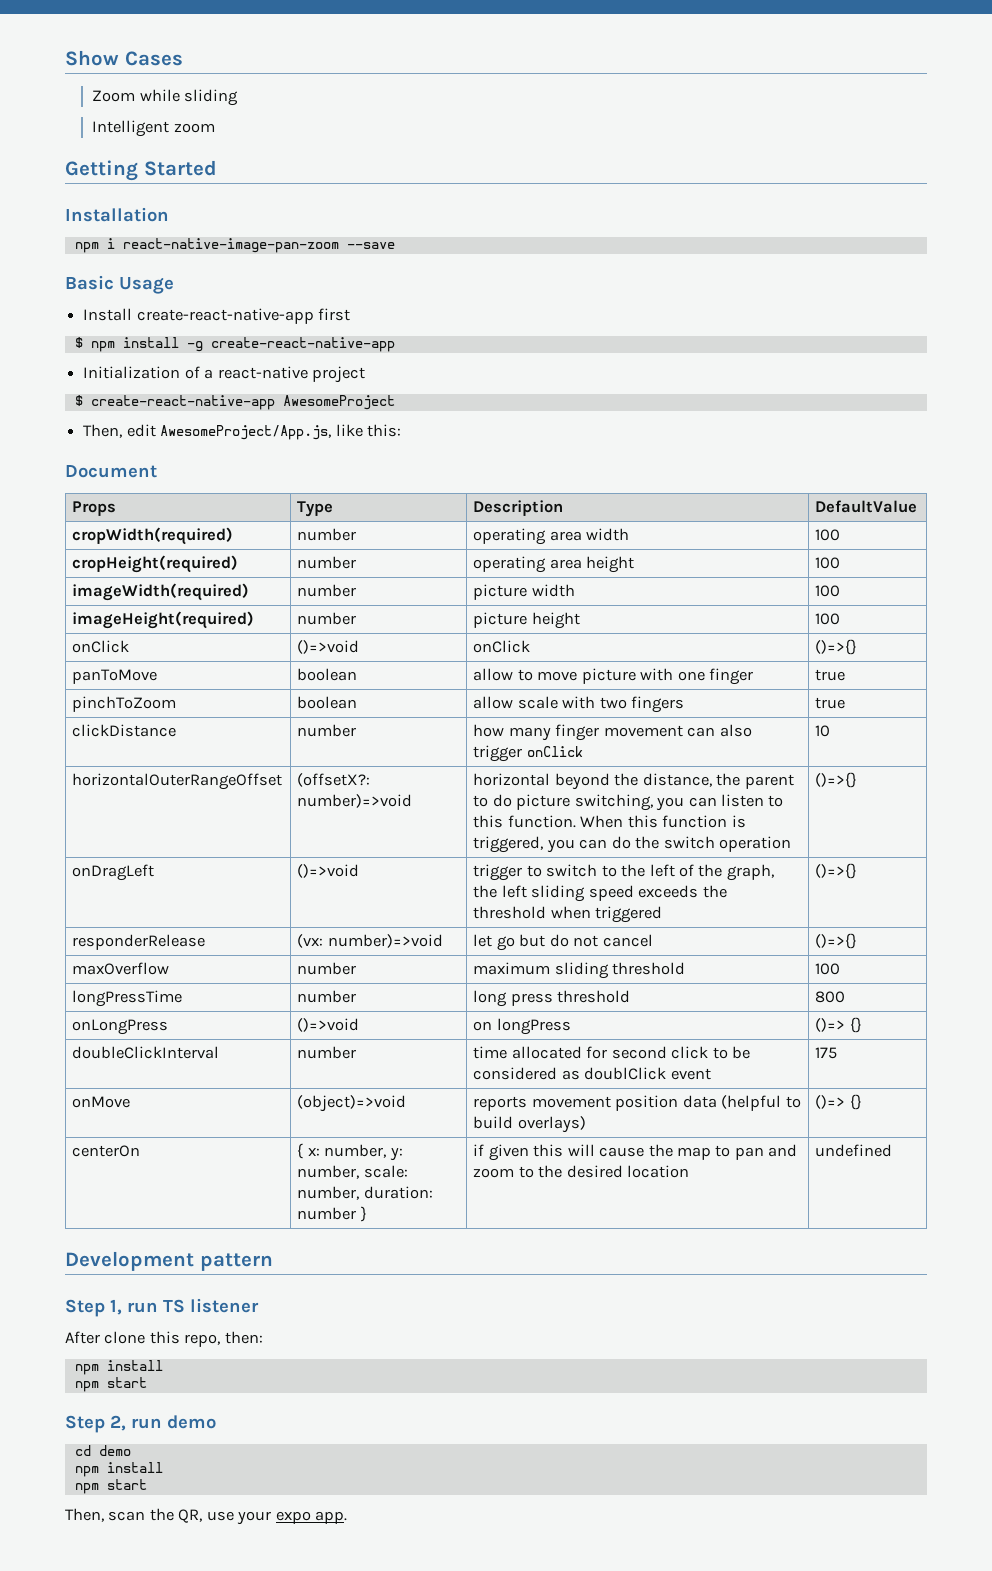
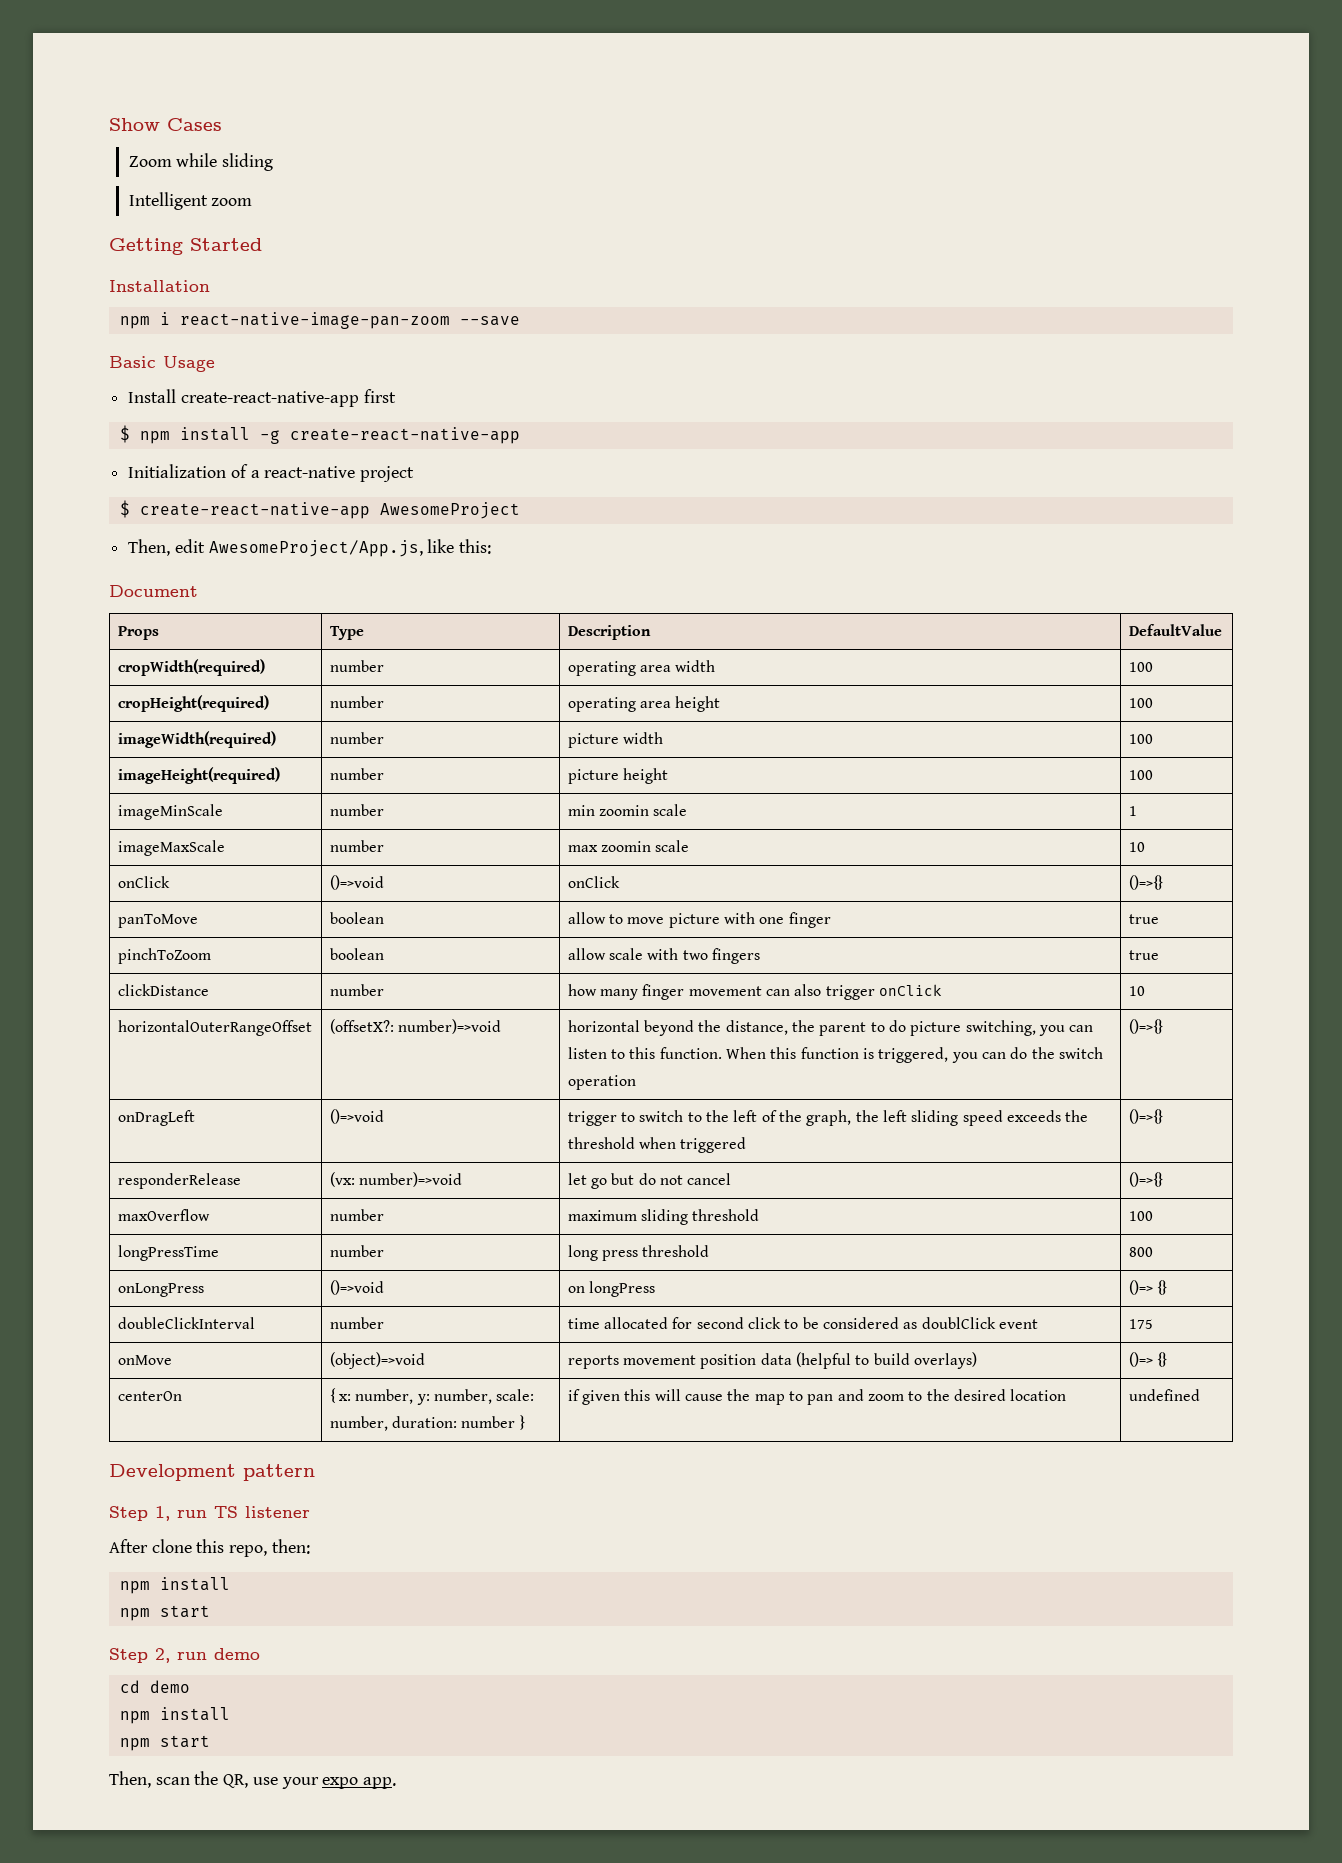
(841, 619) none -> [117,804,223,820] [329,804,384,816] [567,804,688,816] [1128,806,1137,816] [117,840,225,856] [329,840,384,852] [567,840,690,852] [1128,842,1145,852] // imageMinScale | number | min zoomin scale | 1 // imageMaxScale | number | max zoomin scale | 10

